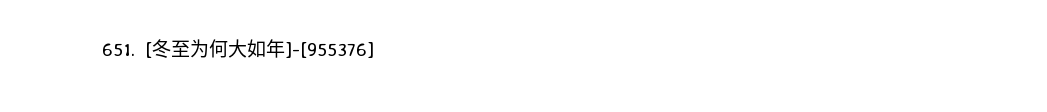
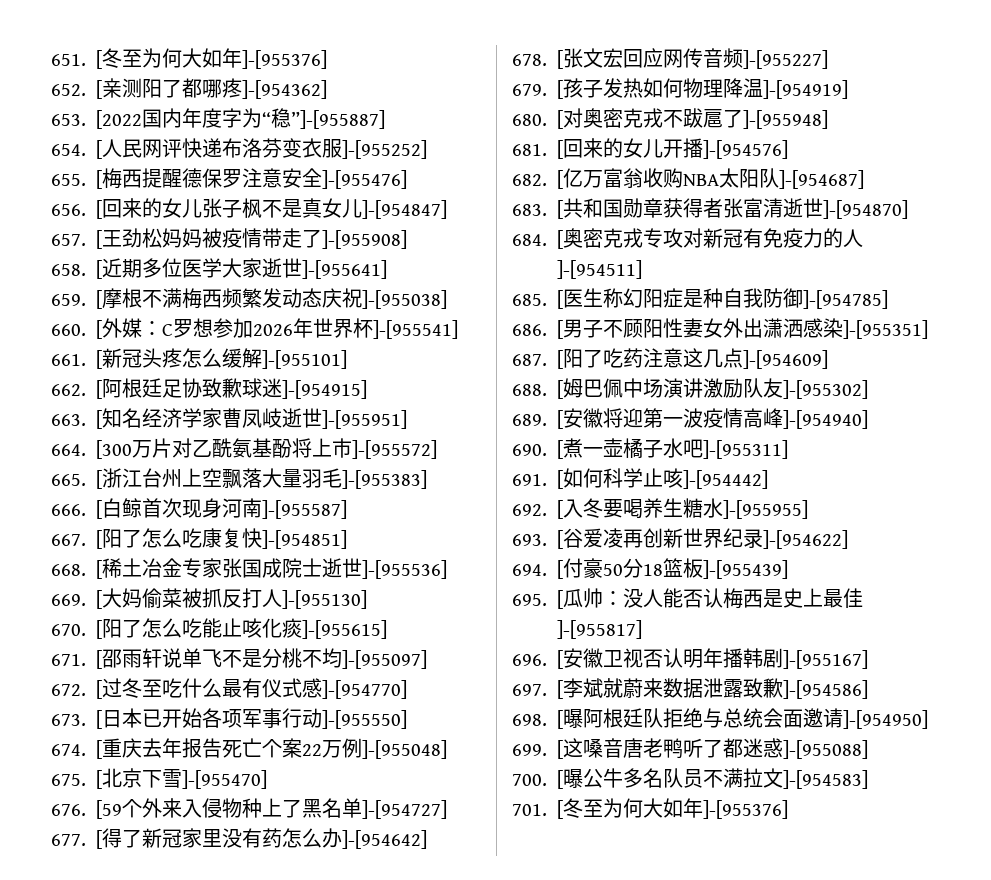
(374, 50) none -> [51,78,327,99] [51,108,385,129] [51,138,427,159] [51,168,407,189] [51,198,447,219] [51,228,407,249] [51,258,387,279] [51,288,447,309] [51,318,458,339] [51,348,347,369] [51,378,367,399] [51,408,407,429] [51,438,437,459] [51,468,427,489] [51,498,347,519] [51,528,347,549] [51,558,447,579] [51,588,367,609] [51,618,387,639] [51,648,427,669] [51,678,407,699] [51,708,407,729] [51,738,447,759] [51,768,267,789] [51,798,447,819] [51,828,427,849] [512,48,828,69] [512,78,848,99] [512,108,828,129] [512,138,788,159] [512,168,864,189] [512,198,908,219] [512,228,863,249] [557,260,642,279] [512,288,888,309] [512,318,928,339] [512,348,828,369] [512,378,868,399] [512,408,868,429] [512,438,788,459] [512,468,768,489] [512,498,808,519] [512,528,848,549] [512,558,788,579] [512,588,863,609] [557,620,642,639] [512,648,868,669] [512,678,868,699] [512,708,928,729] [512,738,868,759] [512,768,868,789] [512,798,788,819] // 652. [亲测阳了都哪疼]-[954362] // 653. [2022国内年度字为“稳”]-[955887] // 654. [人民网评快递布洛芬变衣服]-[955252] // 655. [梅西提醒德保罗注意安全]-[955476] // 656. [回来的女儿张子枫不是真女儿]-[954847] // 657. [王劲松妈妈被疫情带走了]-[955908] // 658. [近期多位医学大家逝世]-[955641] // 659. [摩根不满梅西频繁发动态庆祝]-[955038] // 660. [外媒：C罗想参加2026年世界杯]-[955541] // 661. [新冠头疼怎么缓解]-[955101] // 662. [阿根廷足协致歉球迷]-[954915] // 663. [知名经济学家曹凤岐逝世]-[955951] // 664. [300万片对乙酰氨基酚将上市]-[955572] // 665. [浙江台州上空飘落大量羽毛]-[955383] // 666. [白鲸首次现身河南]-[955587] // 667. [阳了怎么吃康复快]-[954851] // 668. [稀土冶金专家张国成院士逝世]-[955536] // 669. [大妈偷菜被抓反打人]-[955130] // 670. [阳了怎么吃能止咳化痰]-[955615] // 671. [邵雨轩说单飞不是分桃不均]-[955097] // 672. [过冬至吃什么最有仪式感]-[954770] // 673. [日本已开始各项军事行动]-[955550] // 674. [重庆去年报告死亡个案22万例]-[955048] // 675. [北京下雪]-[955470] // 676. [59个外来入侵物种上了黑名单]-[954727] // 677. [得了新冠家里没有药怎么办]-[954642] // 678. [张文宏回应网传音频]-[955227] // 679. [孩子发热如何物理降温]-[954919] // 680. [对奥密克戎不跋扈了]-[955948] // 681. [回来的女儿开播]-[954576] // 682. [亿万富翁收购NBA太阳队]-[954687] // 683. [共和国勋章获得者张富清逝世]-[954870] // 684. [奥密克戎专攻对新冠有免疫力的人]-[954511] // 685. [医生称幻阳症是种自我防御]-[954785] // 686. [男子不顾阳性妻女外出潇洒感染]-[955351] // 687. [阳了吃药注意这几点]-[954609] // 688. [姆巴佩中场演讲激励队友]-[955302] // 689. [安徽将迎第一波疫情高峰]-[954940] // 690. [煮一壶橘子水吧]-[955311] // 691. [如何科学止咳]-[954442] // 692. [入冬要喝养生糖水]-[955955] // 693. [谷爱凌再创新世界纪录]-[954622] // 694. [付豪50分18篮板]-[955439] // 695. [瓜帅：没人能否认梅西是史上最佳]-[955817] // 696. [安徽卫视否认明年播韩剧]-[955167] // 697. [李斌就蔚来数据泄露致歉]-[954586] // 698. [曝阿根廷队拒绝与总统会面邀请]-[954950] // 699. [这嗓音唐老鸭听了都迷惑]-[955088] // 700. [曝公牛多名队员不满拉文]-[954583] // 701. [冬至为何大如年]-[955376]

